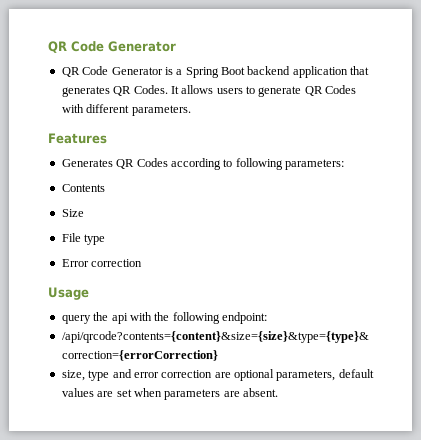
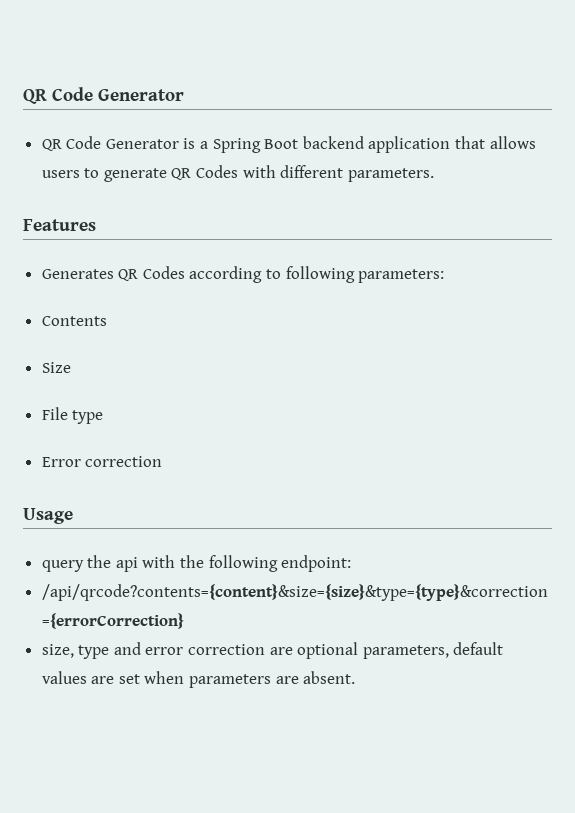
[61,85,179,97] generates QR Codes. It -> (486, 142) none

